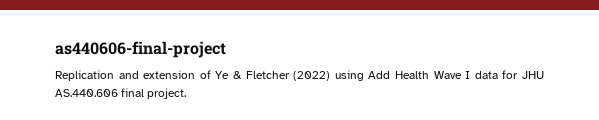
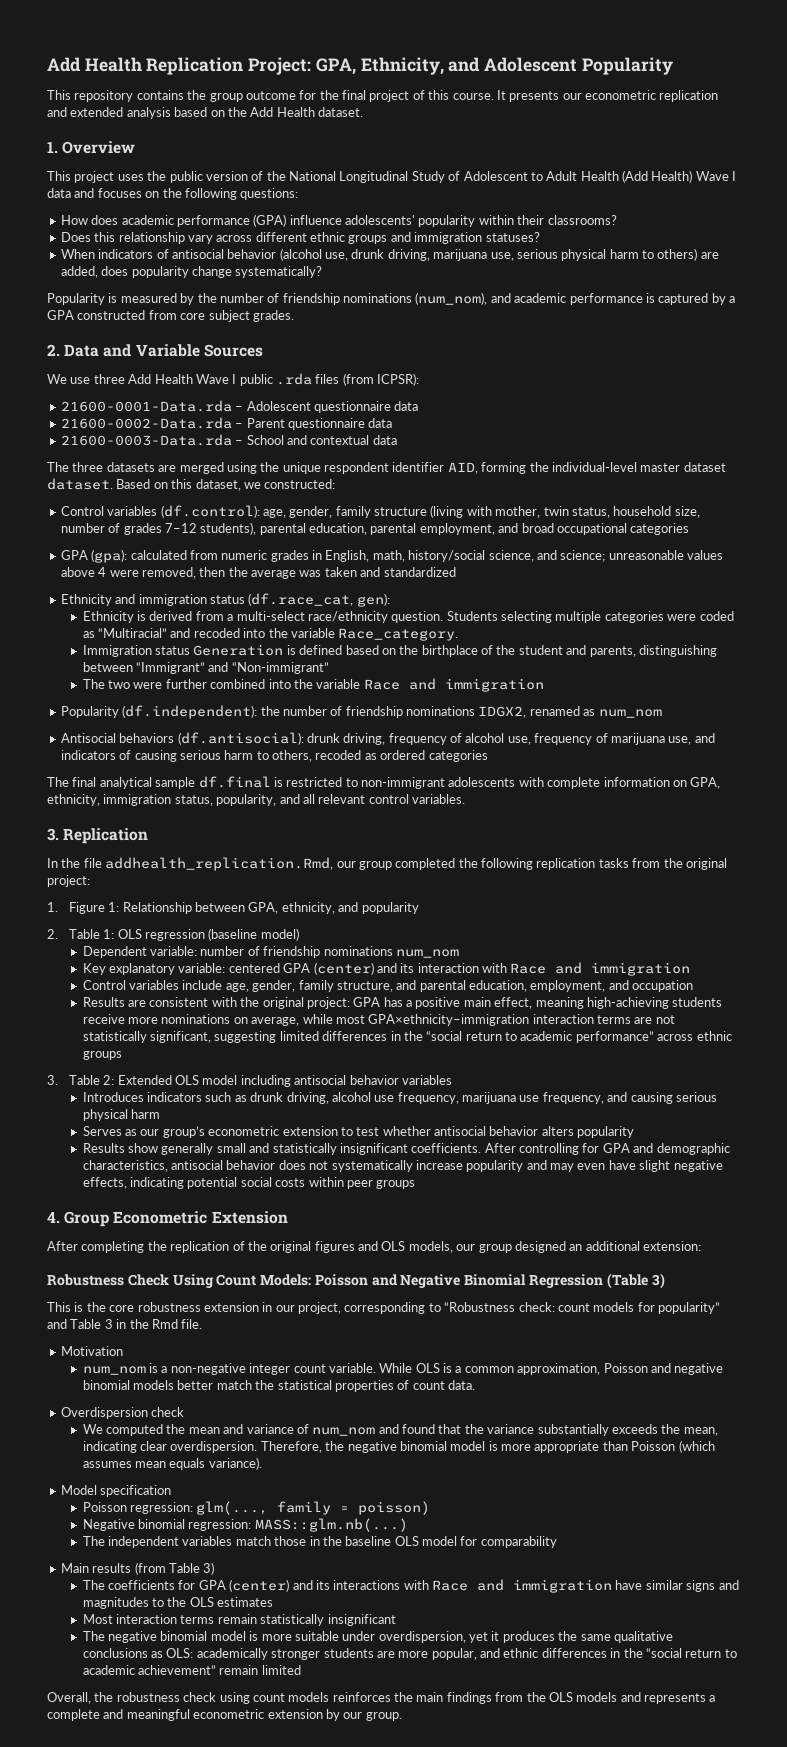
[55,41,226,58] [55,70,545,81] [55,88,187,99] as440606-final-project // Replication and extension of Ye & Fletcher (2022) using Add Health Wave I data for JHU AS.440.606 final project. -> [47,57,673,75] [47,90,719,102] [47,107,363,119] [47,141,136,154] [47,170,737,183] [47,188,299,200] [60,214,617,227] [60,232,540,244] [60,248,719,261] [60,266,323,278] [47,292,735,305] [47,310,294,322] [47,344,263,357] [47,373,420,386] [60,400,419,413] [60,417,393,430] [60,434,397,446] [47,462,726,474] [47,478,336,491] [60,505,700,518] [60,522,690,535] [60,549,723,563] [60,567,456,579] [60,593,390,607] [82,611,734,623] [82,628,459,641] [82,644,717,657] [82,662,329,674] [82,678,544,692] [60,705,662,719] [60,732,715,745] [60,750,488,762] [47,776,721,789] [47,794,465,806] [47,828,149,844] [47,857,727,871] [47,875,90,887] [47,902,419,914] [47,928,299,941] [82,946,459,958] [82,962,691,976] [82,980,694,992] [82,997,723,1009] [82,1014,675,1026] [82,1031,732,1043] [82,1051,122,1060] [47,1075,452,1087] [82,1092,717,1104] [82,1109,161,1121] [82,1126,635,1138] [82,1143,730,1155] [82,1160,723,1172] [82,1177,416,1189] [47,1211,288,1227] [47,1241,701,1253] [47,1273,665,1289] [47,1302,720,1314] [47,1319,203,1329] [60,1346,123,1356] [82,1363,724,1375] [82,1380,476,1392] [60,1407,185,1419] [82,1424,718,1436] [82,1440,715,1453] [82,1457,262,1470] [60,1485,172,1497] [82,1501,431,1515] [82,1518,408,1532] [82,1536,557,1548] [60,1562,215,1575] [82,1579,739,1593] [82,1597,274,1609] [82,1614,396,1626] [82,1631,673,1643] [82,1648,737,1660] [82,1665,301,1675] [47,1692,716,1704] [47,1709,402,1721] Add Health Replication Project: GPA, Ethnicity, and Adolescent Popularity // This repository contains the group outcome for the final project of this course. It presents our econometric replication and extended analysis based on the Add Health dataset. // 1. Overview // This project uses the public version of the National Longitudinal Study of Adolescent to Adult Health (Add Health) Wave I data and focuses on the following questions: // How does academic performance (GPA) influence adolescents' popularity within their classrooms? // Does this relationship vary across different ethnic groups and immigration statuses? // When indicators of antisocial behavior (alcohol use, drunk driving, marijuana use, serious physical harm to others) are added, does popularity change systematically? // Popularity is measured by the number of friendship nominations (num_nom), and academic performance is captured by a GPA constructed from core subject grades. // 2. Data and Variable Sources // We use three Add Health Wave I public .rda files (from ICPSR): // 21600-0001-Data.rda – Adolescent questionnaire data // 21600-0002-Data.rda – Parent questionnaire data // 21600-0003-Data.rda – School and contextual data // The three datasets are merged using the unique respondent identifier AID, forming the individual-level master dataset dataset. Based on this dataset, we constructed: // Control variables (df.control): age, gender, family structure (living with mother, twin status, household size, number of grades 7–12 students), parental education, parental employment, and broad occupational categories // GPA (gpa): calculated from numeric grades in English, math, history/social science, and science; unreasonable values above 4 were removed, then the average was taken and standardized // Ethnicity and immigration status (df.race_cat, gen): // Ethnicity is derived from a multi-select race/ethnicity question. Students selecting multiple categories were coded as “Multiracial” and recoded into the variable Race_category. // Immigration status Generation is defined based on the birthplace of the student and parents, distinguishing between “Immigrant” and “Non-immigrant” // The two were further combined into the variable Race and immigration // Popularity (df.independent): the number of friendship nominations IDGX2, renamed as num_nom // Antisocial behaviors (df.antisocial): drunk driving, frequency of alcohol use, frequency of marijuana use, and indicators of causing serious harm to others, recoded as ordered categories // The final analytical sample df.final is restricted to non-immigrant adolescents with complete information on GPA, ethnicity, immigration status, popularity, and all relevant control variables. // 3. Replication // In the file addhealth_replication.Rmd, our group completed the following replication tasks from the original project: // 1. Figure 1: Relationship between GPA, ethnicity, and popularity // 2. Table 1: OLS regression (baseline model) // Dependent variable: number of friendship nominations num_nom // Key explanatory variable: centered GPA (center) and its interaction with Race and immigration // Control variables include age, gender, family structure, and parental education, employment, and occupation // Results are consistent with the original project: GPA has a positive main effect, meaning high-achieving students receive more nominations on average, while most GPA×ethnicity–immigration interaction terms are not statistically significant, suggesting limited differences in the “social return to academic performance” across ethnic groups // 3. Table 2: Extended OLS model including antisocial behavior variables // Introduces indicators such as drunk driving, alcohol use frequency, marijuana use frequency, and causing serious physical harm // Serves as our group’s econometric extension to test whether antisocial behavior alters popularity // Results show generally small and statistically insignificant coefficients. After controlling for GPA and demographic characteristics, antisocial behavior does not systematically increase popularity and may even have slight negative effects, indicating potential social costs within peer groups // 4. Group Econometric Extension // After completing the replication of the original figures and OLS models, our group designed an additional extension: // Robustness Check Using Count Models: Poisson and Negative Binomial Regression (Table 3) // This is the core robustness extension in our project, corresponding to “Robustness check: count models for popularity” and Table 3 in the Rmd file. // Motivation // num_nom is a non-negative integer count variable. While OLS is a common approximation, Poisson and negative binomial models better match the statistical properties of count data. // Overdispersion check // We computed the mean and variance of num_nom and found that the variance substantially exceeds the mean, indicating clear overdispersion. Therefore, the negative binomial model is more appropriate than Poisson (which assumes mean equals variance). // Model specification // Poisson regression: glm(..., family = poisson) // Negative binomial regression: MASS::glm.nb(...) // The independent variables match those in the baseline OLS model for comparability // Main results (from Table 3) // The coefficients for GPA (center) and its interactions with Race and immigration have similar signs and magnitudes to the OLS estimates // Most interaction terms remain statistically insignificant // The negative binomial model is more suitable under overdispersion, yet it produces the same qualitative conclusions as OLS: academically stronger students are more popular, and ethnic differences in the “social return to academic achievement” remain limited // Overall, the robustness check using count models reinforces the main findings from the OLS models and represents a complete and meaningful econometric extension by our group.

